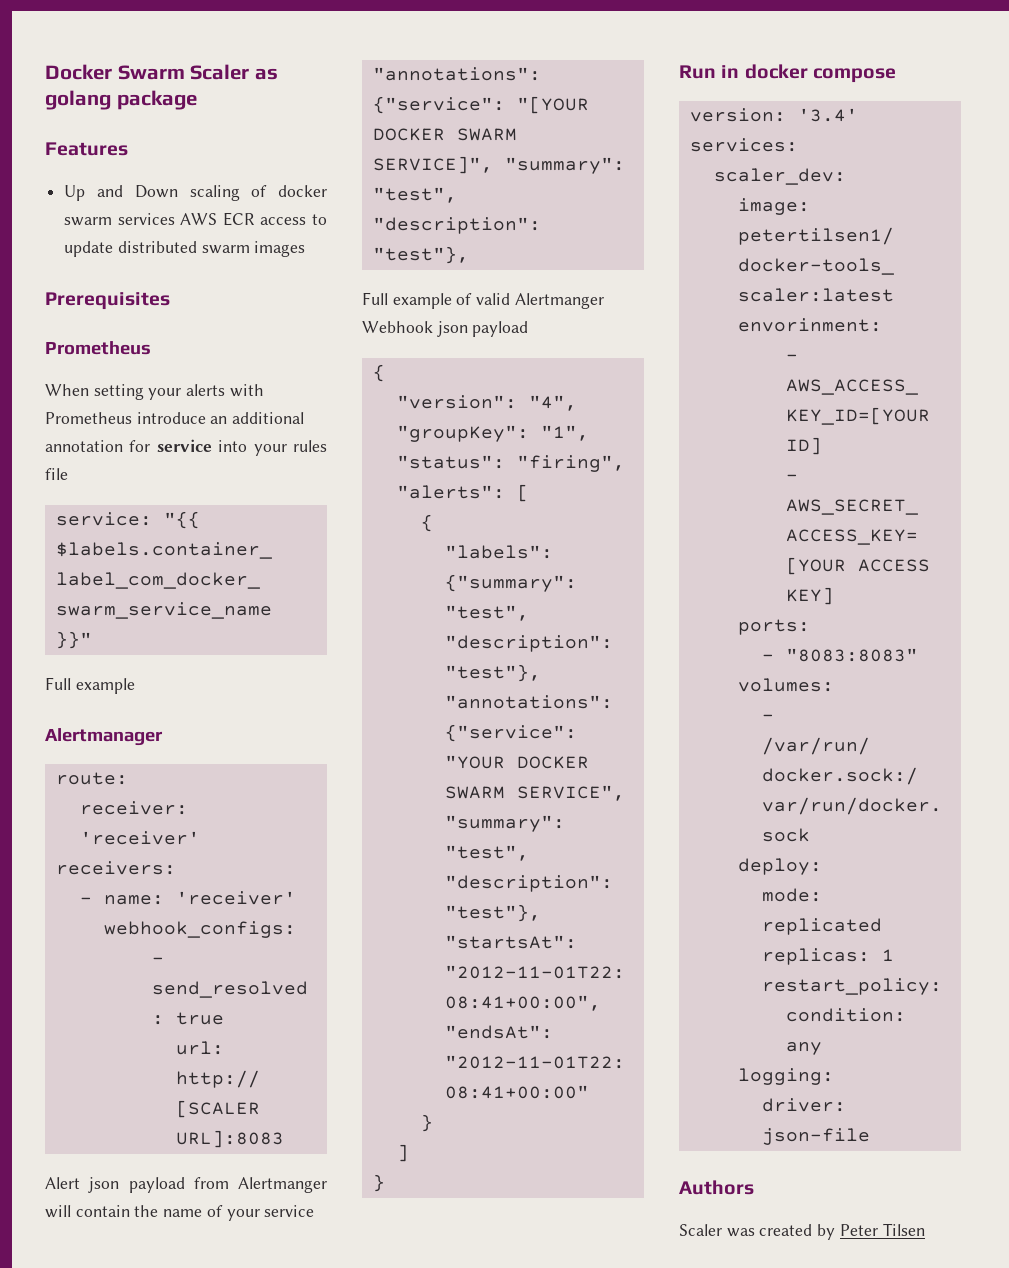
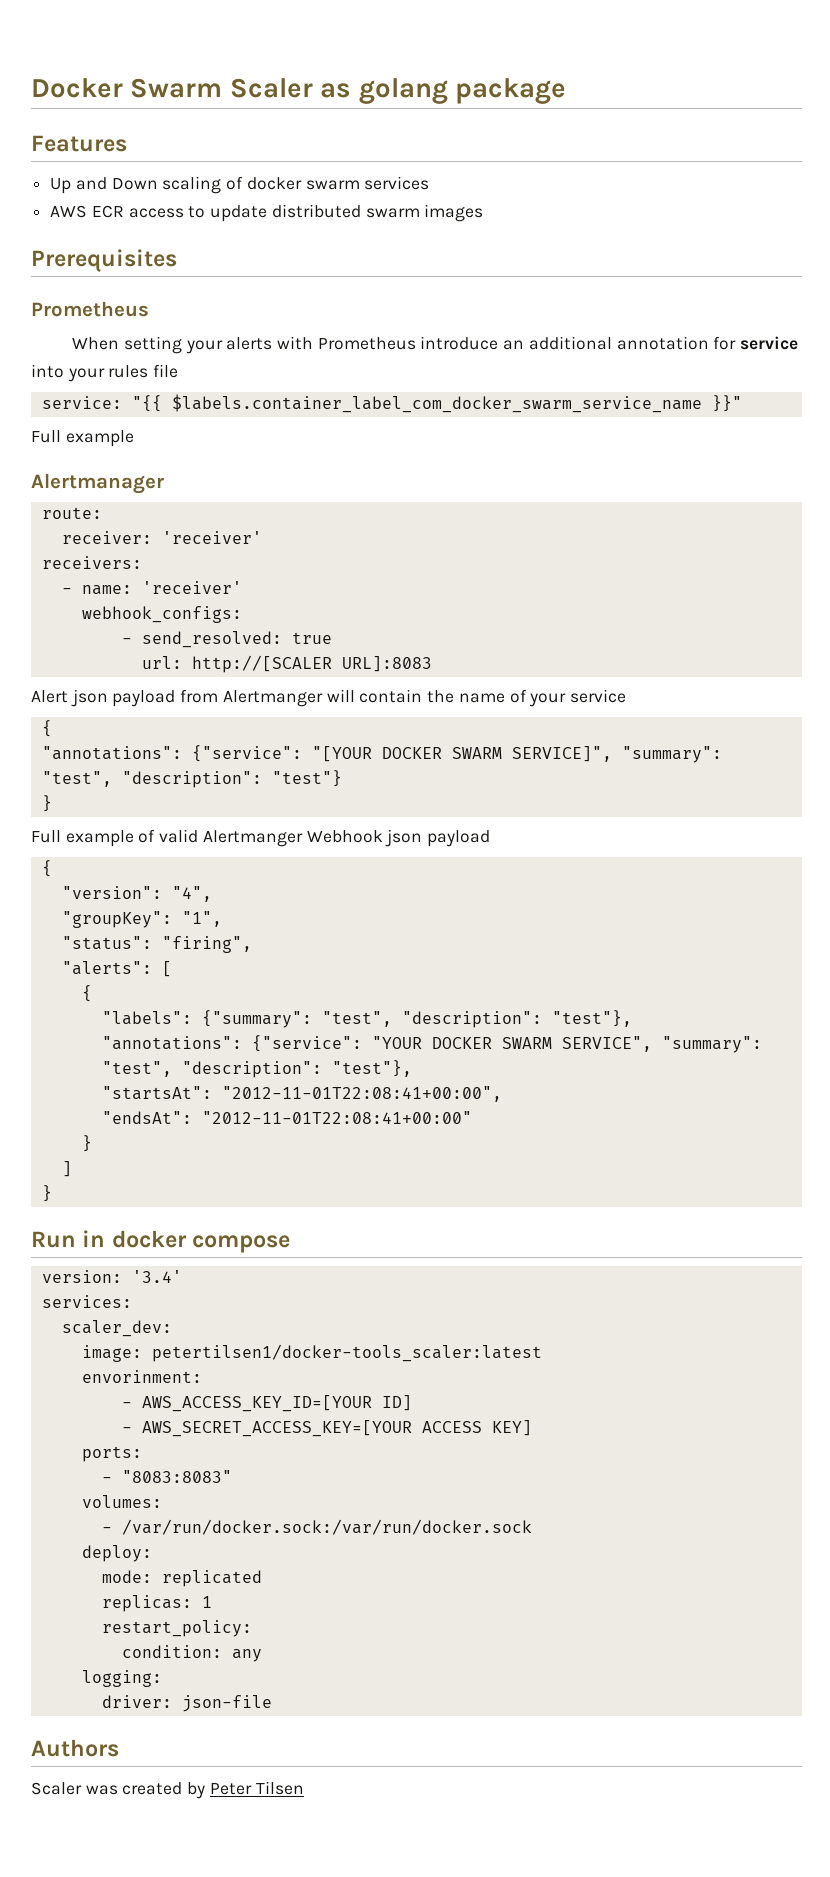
(175, 219) none -> (430, 183) //
(315, 1211) none -> [41,720,52,737] // {
[372,246,469,264] "test"}, -> [271,770,342,787] [41,795,52,812] "test"} // }

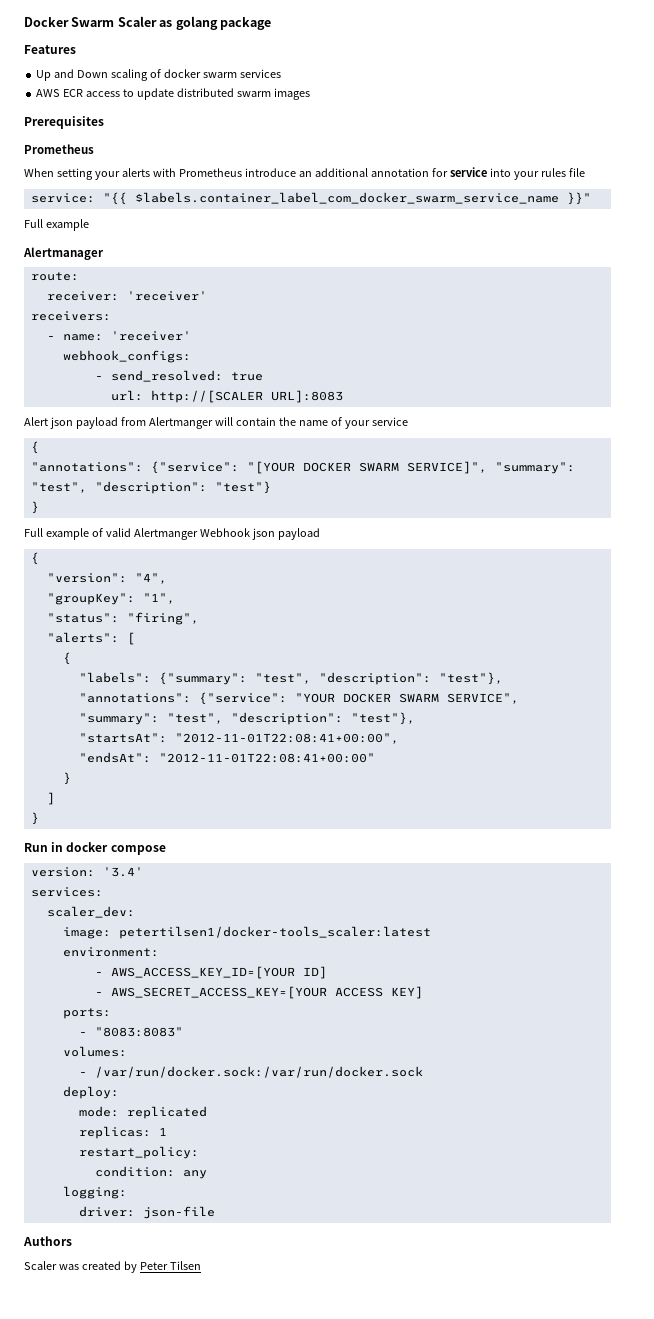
[81,1370,202,1383] envorinment: -> [62,947,159,957] environment:

